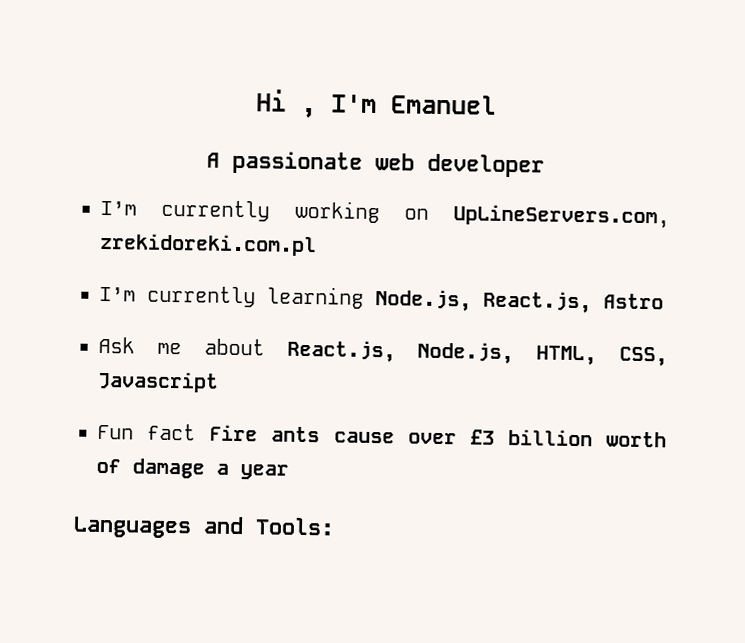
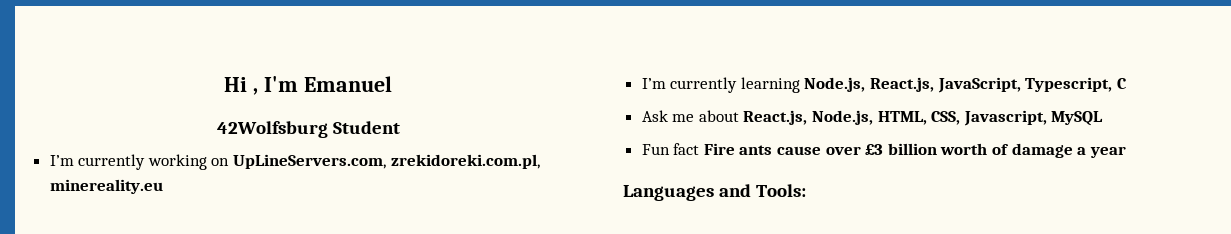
[205,150,545,178] A passionate web developer -> [216,121,400,138] 42Wolfsburg Student
[99,232,317,257] zrekidoreki.com.pl -> [390,154,540,169] [49,179,163,194] zrekidoreki.com.pl, minereality.eu
[603,293,664,310] Astro -> [937,77,1127,93] JavaScript, Typescript, C
[97,370,219,393] Javascript -> [963,110,1104,126] Javascript, MySQL

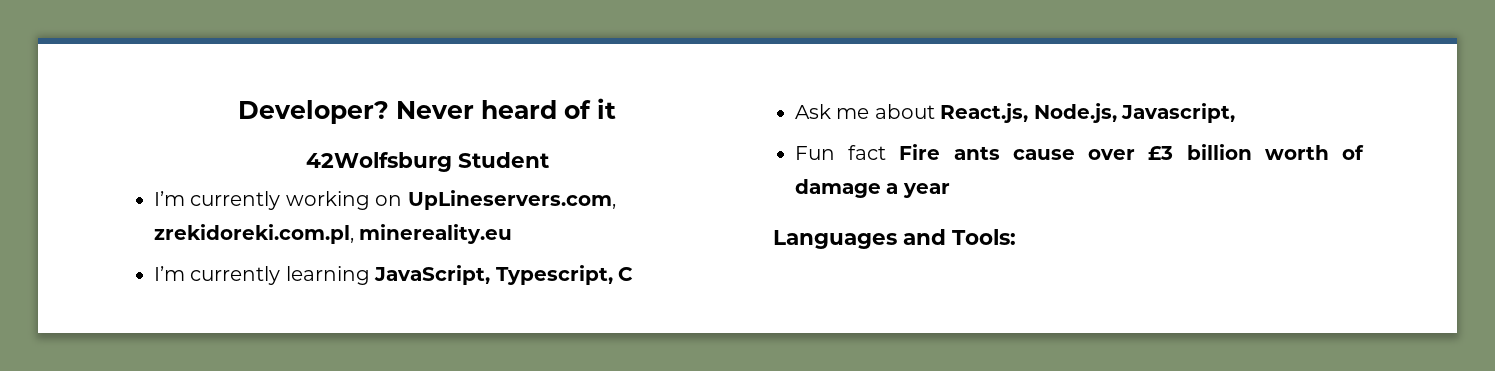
[224,76,392,95] Hi , I'm Emanuel -> [238,98,616,124] Developer? Never heard of it
[233,154,387,169] UpLineServers.com, -> [407,190,616,210] UpLineservers.com,
[804,77,935,92] Node.js, React.js, -> (370, 275) none
[877,111,961,125] HTML, CSS, -> (1117, 113) none
[1051,111,1104,126] MySQL -> (1235, 113) none

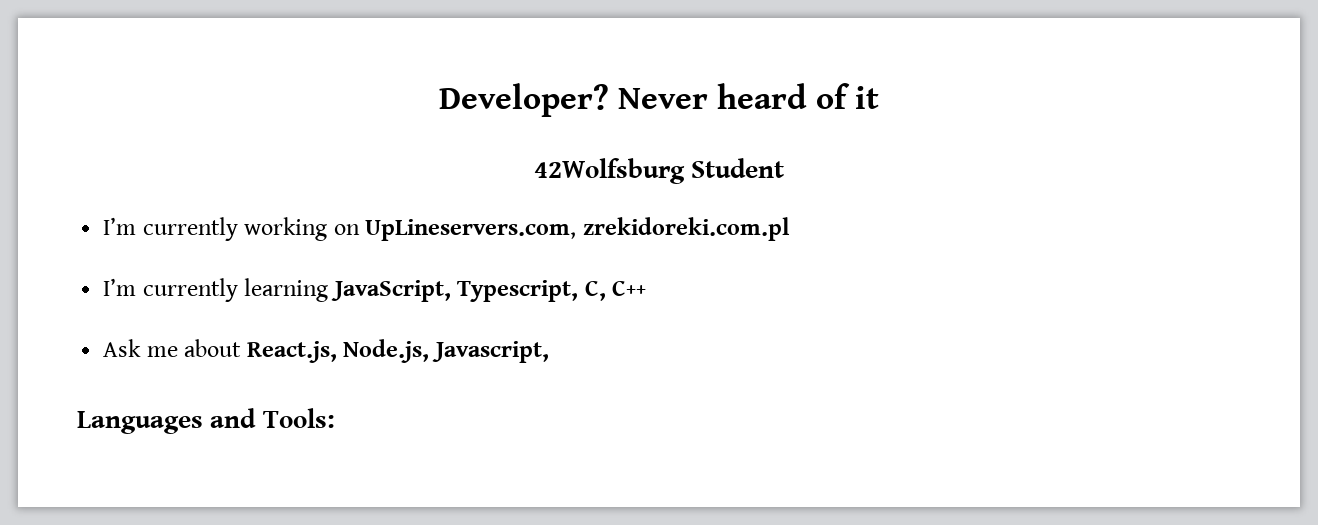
[154,224,513,244] zrekidoreki.com.pl, minereality.eu -> [582,217,790,241] zrekidoreki.com.pl
[618,267,633,281] C -> [584,281,647,301] C, C++
[795,144,1364,160] [795,179,950,198] // Fun fact Fire ants cause over £3 billion worth of damage a year -> (549, 352) none

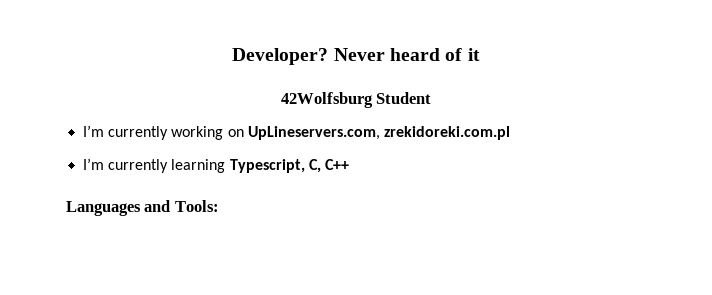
[330,280,451,302] JavaScript, -> (226, 166) none
[103,339,549,363] // Ask me about React.js, Node.js, Javascript, -> (349, 164) none

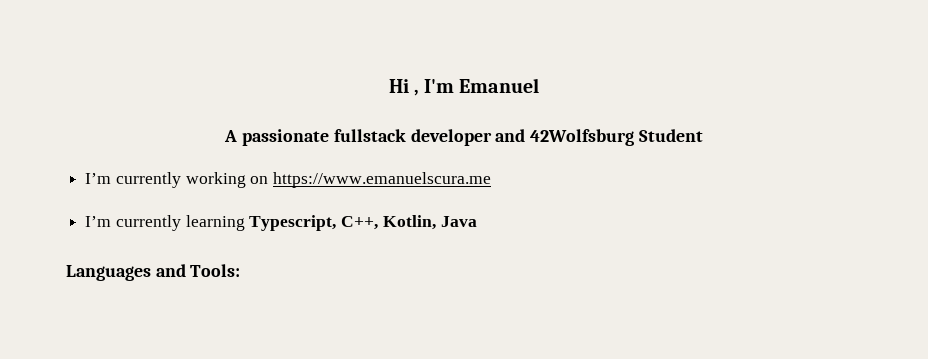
[232,48,480,65] Developer? Never heard of it // -> [388,78,540,96] [224,129,526,146] Hi , I'm Emanuel // A passionate fullstack developer and
[247,126,510,140] UpLineservers.com, zrekidoreki.com.pl -> [273,172,492,188] https://www.emanuelscura.me
[308,159,349,173] C, C++ -> [341,215,477,230] C++, Kotlin, Java

